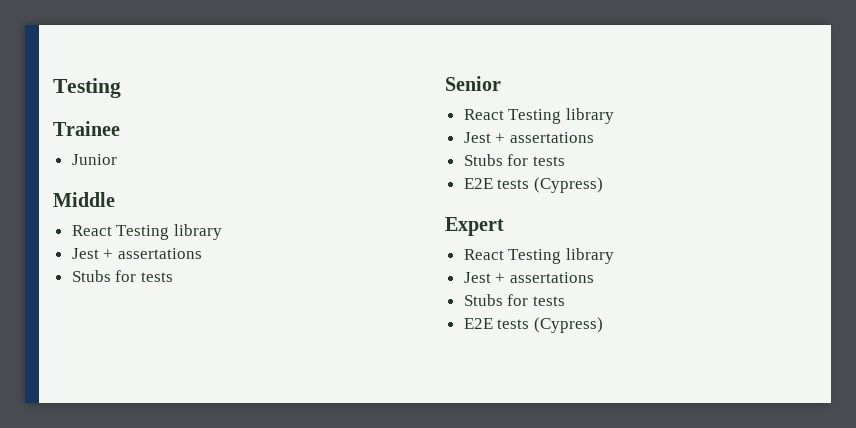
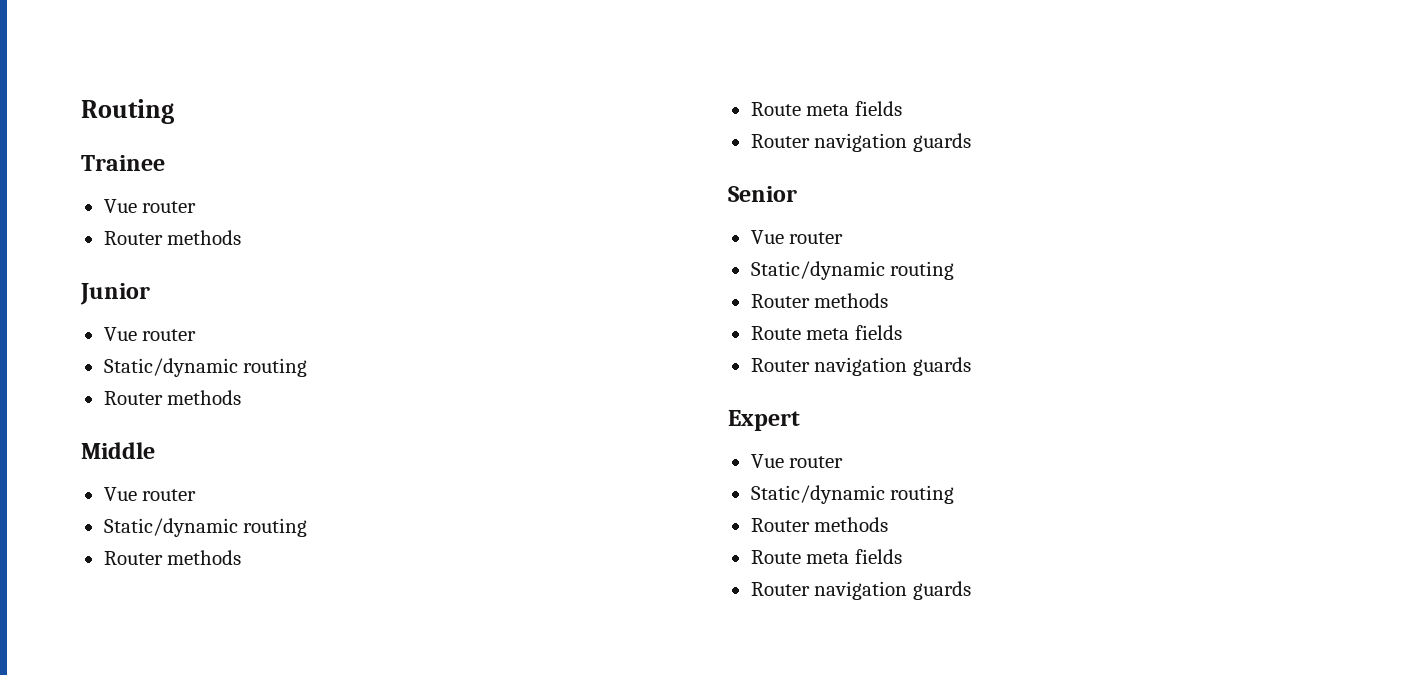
[53,78,121,98] Testing -> [81,99,174,124] Routing
[71,154,117,165] [53,192,115,207] [71,224,222,240] [71,248,202,259] [71,270,173,282] [445,76,501,91] [463,108,614,124] [463,132,594,143] [463,154,565,166] [463,177,603,193] [445,217,504,236] [463,248,614,264] [463,272,594,283] [463,294,565,306] [463,317,603,333] Junior // Middle // React Testing library // Jest + assertations // Stubs for tests // Senior // React Testing library // Jest + assertations // Stubs for tests // E2E tests (Cypress) // Expert // React Testing library // Jest + assertations // Stubs for tests // E2E tests (Cypress) -> [103,199,197,213] [103,230,242,245] [80,283,150,305] [103,327,197,341] [103,358,308,377] [103,390,242,405] [81,442,155,459] [103,487,197,501] [103,518,308,537] [103,550,242,565] [750,101,902,116] [750,133,971,152] [728,186,797,202] [750,230,844,244] [750,261,955,280] [750,293,889,308] [750,325,902,340] [750,357,971,376] [728,410,800,431] [750,454,844,468] [750,485,955,504] [750,517,889,532] [750,549,902,564] [750,581,971,600] Vue router // Router methods // Junior // Vue router // Static/dynamic routing // Router methods // Middle // Vue router // Static/dynamic routing // Router methods // Route meta fields // Router navigation guards // Senior // Vue router // Static/dynamic routing // Router methods // Route meta fields // Router navigation guards // Expert // Vue router // Static/dynamic routing // Router methods // Route meta fields // Router navigation guards

